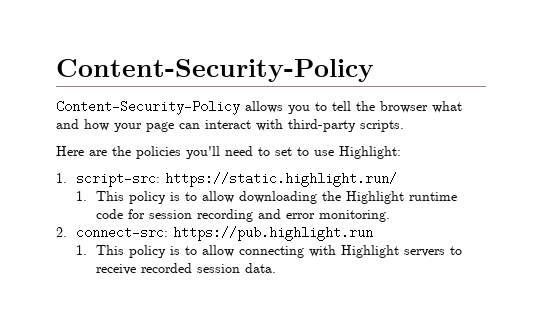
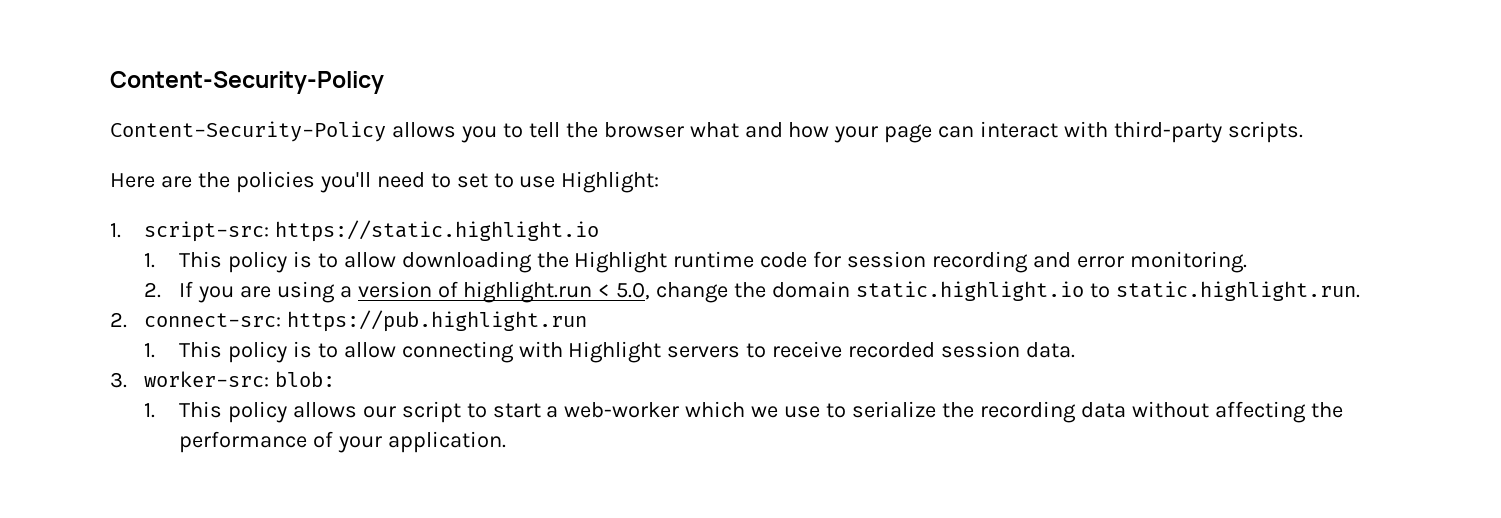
[165,172,398,187] https://static.highlight.run/ -> [275,220,600,242] https://static.highlight.io
(391, 216) none -> [144,281,1360,303] // 2. If you are using a version of highlight.run < 5.0, change the domain static.highlight.io to static.highlight.run.
(277, 268) none -> [110,371,336,388] [144,401,1343,423] [178,431,506,453] // 3. worker-src: blob: // 1. This policy allows our script to start a web-worker which we use to serialize the recording data without affecting the performance of your application.

